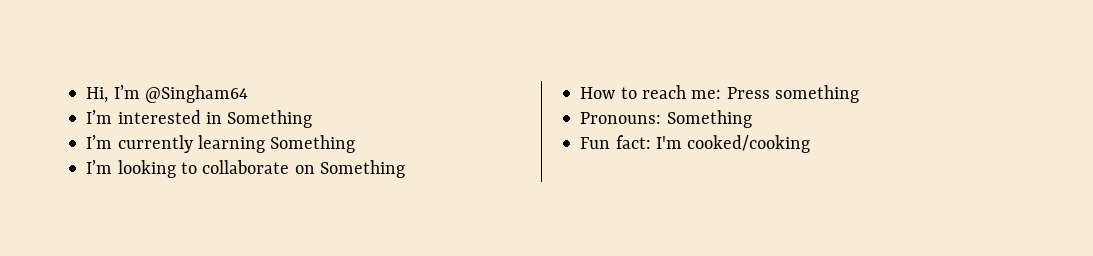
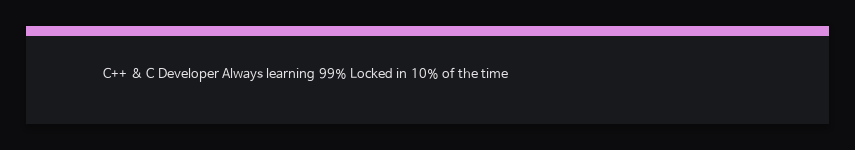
[86,85,248,103] [86,110,313,128] [86,135,356,153] [86,160,405,178] [580,85,859,103] [580,110,752,128] [580,135,811,153] Hi, I’m @Singham64 // I’m interested in Something // I’m currently learning Something // I’m looking to collaborate on Something // How to reach me: Press something // Pronouns: Something // Fun fact: I'm cooked/cooking -> [103,67,508,82] C++ & C Developer Always learning 99% Locked in 10% of the time

